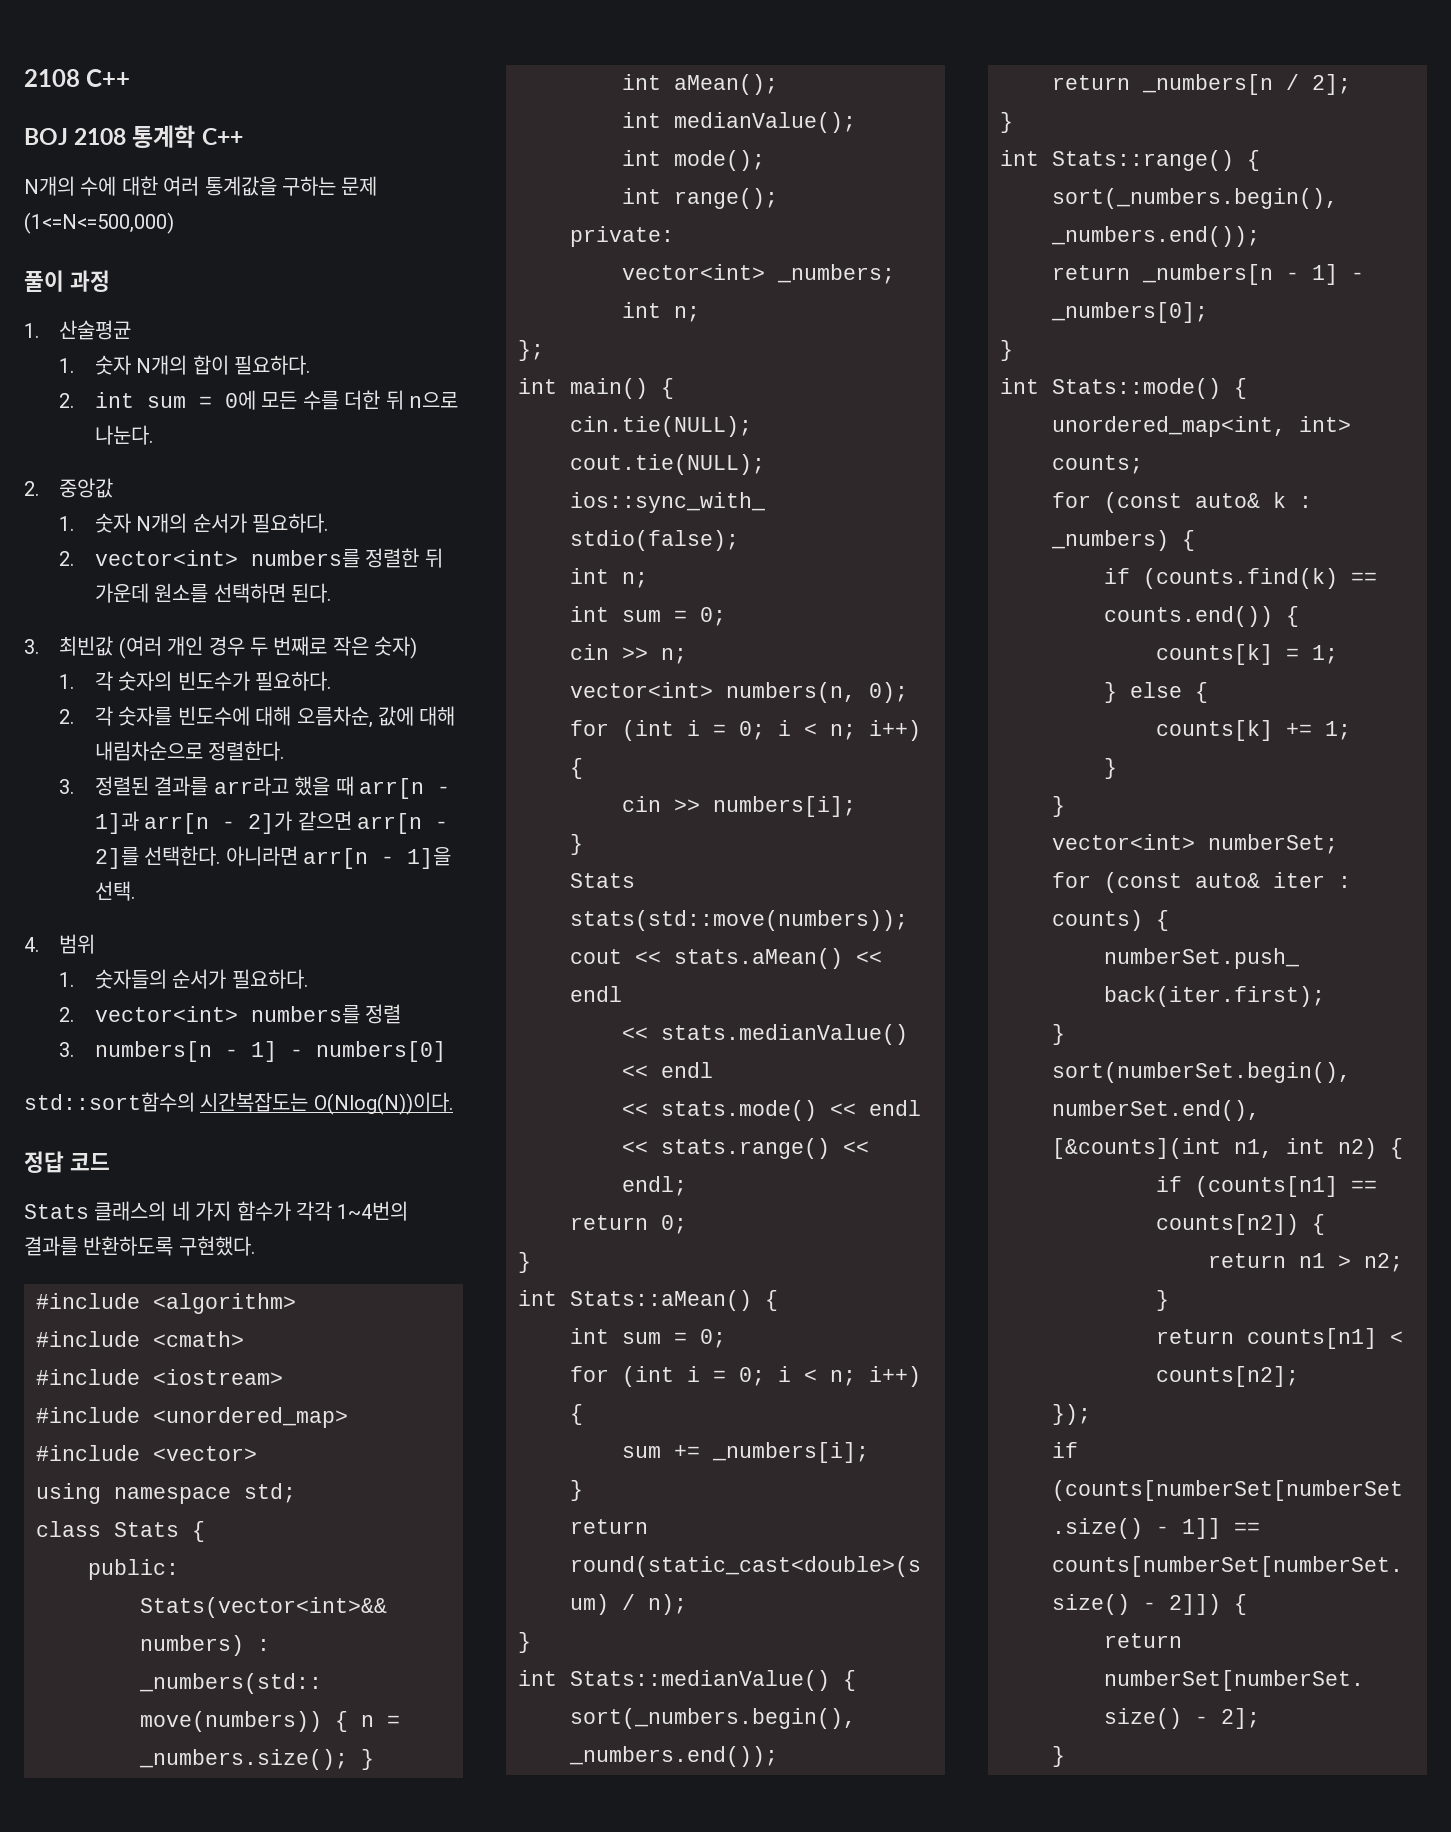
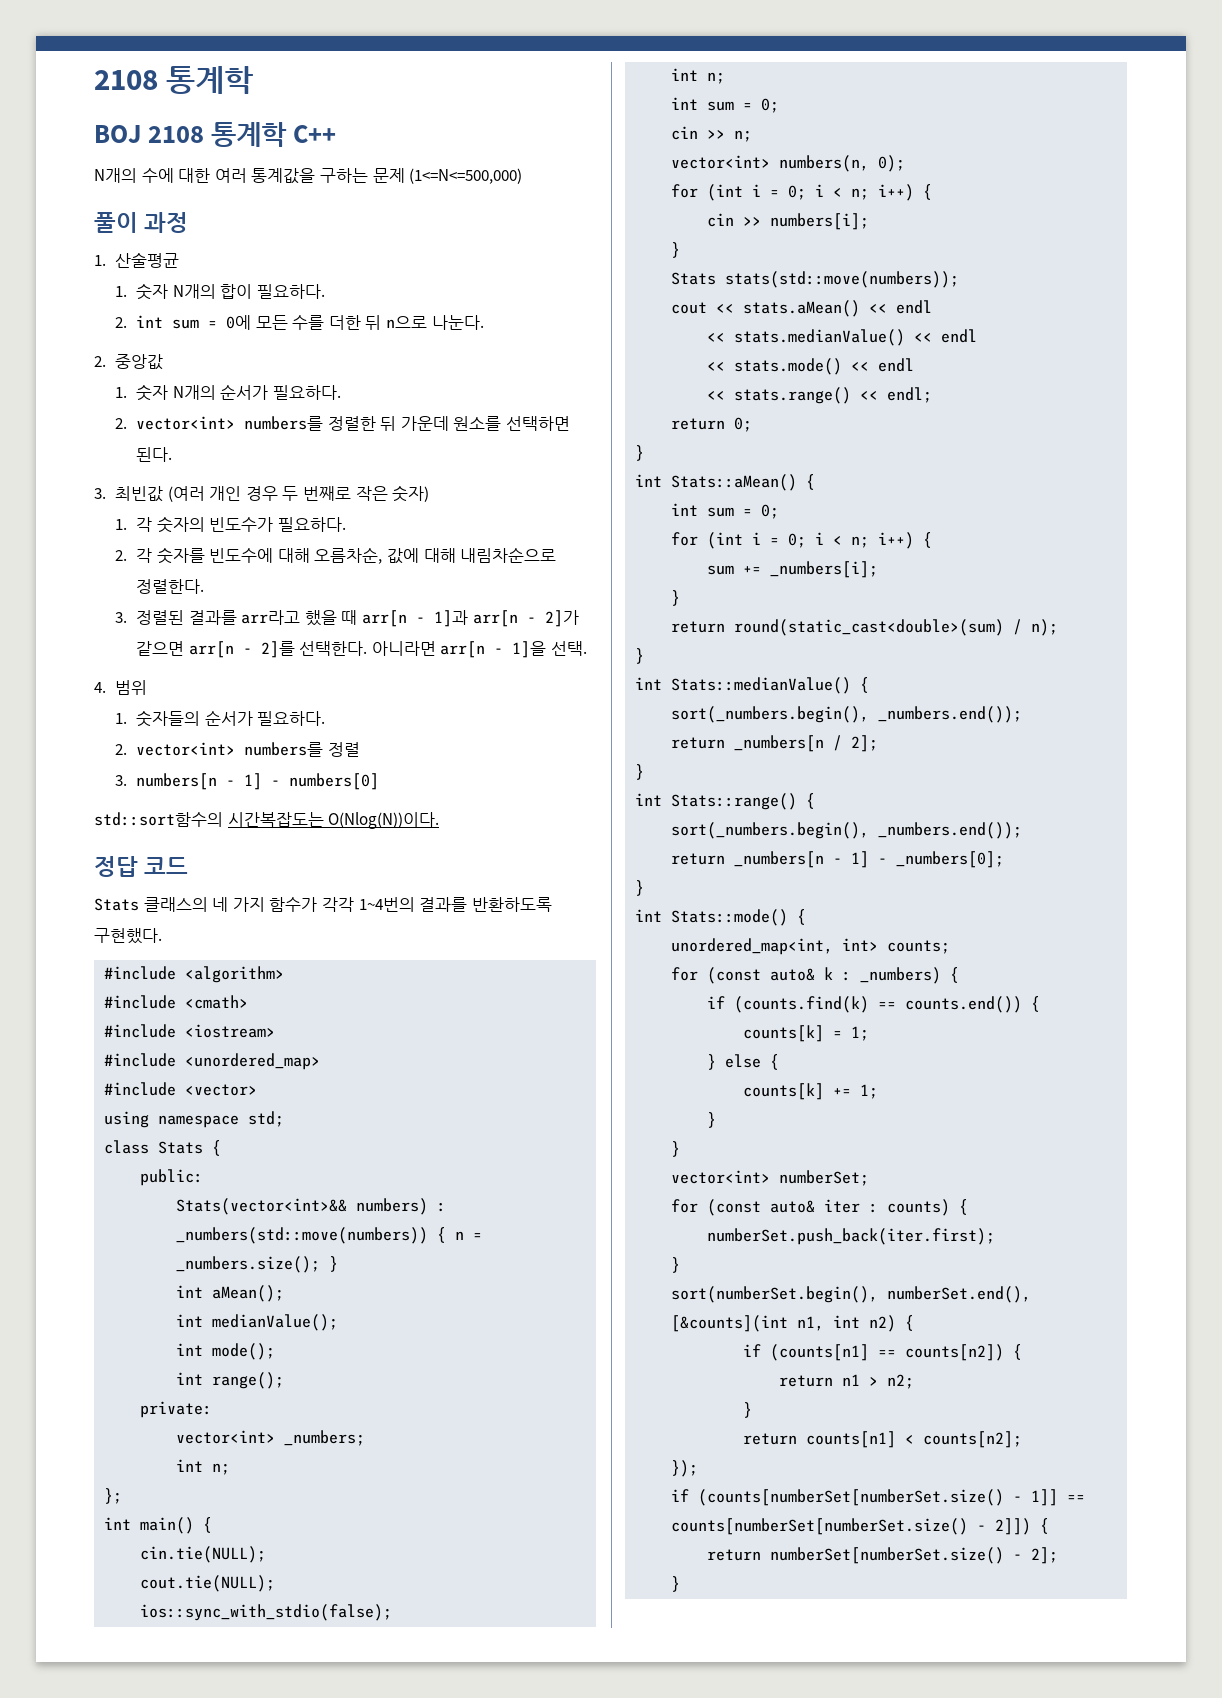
[24,69,131,87] 2108 C++ -> [94,66,254,94] 2108 통계학

